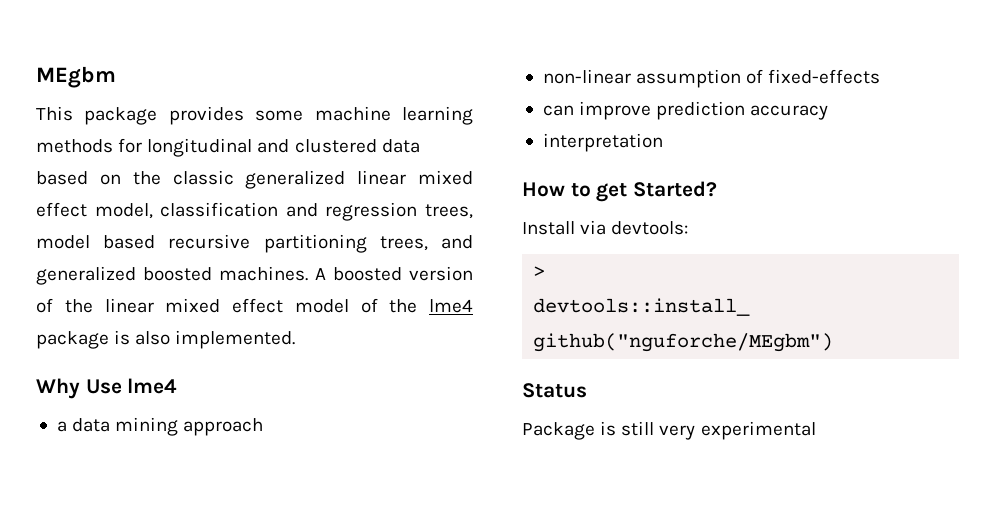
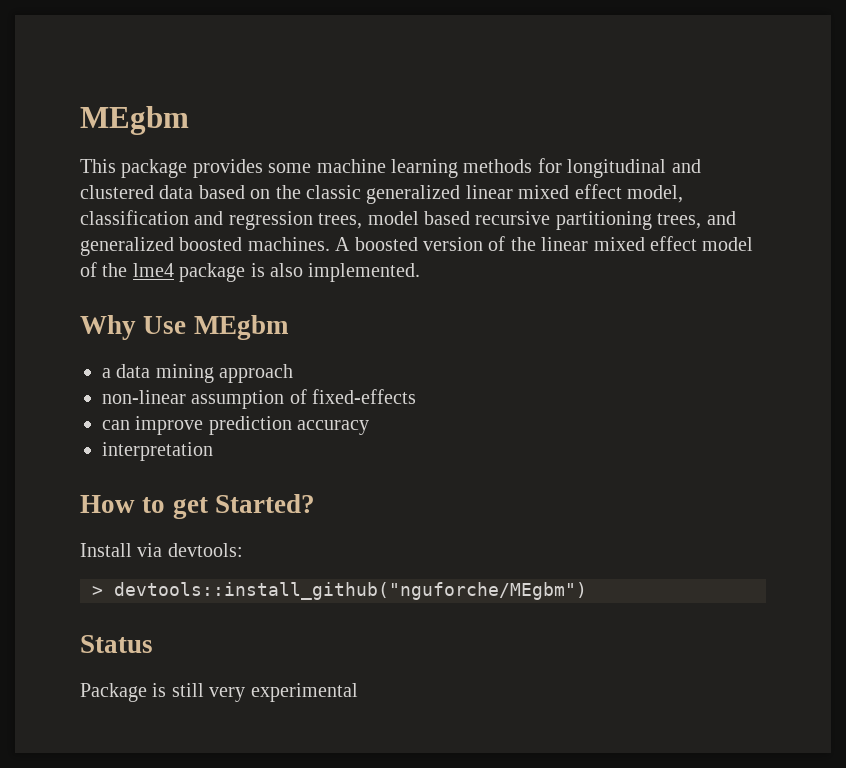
[127,378,178,394] lme4 -> [193,315,289,340] MEgbm

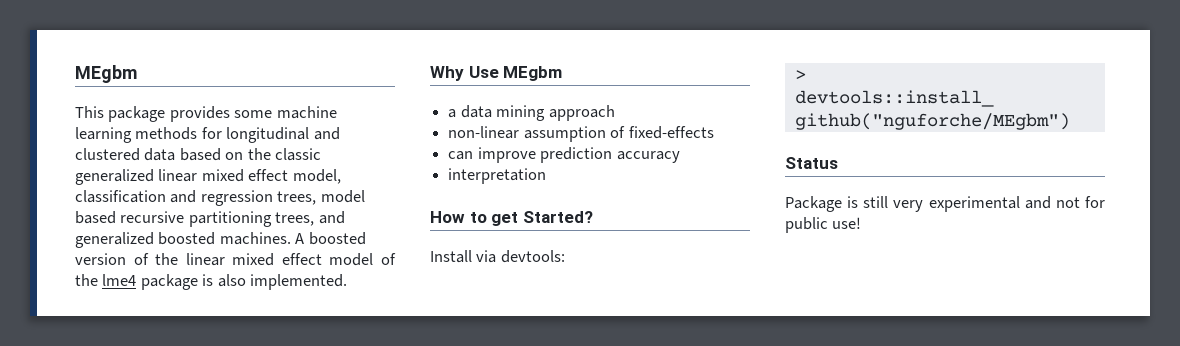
(358, 692) none -> [1024,196,1105,209] [785,217,862,233] and not for public use!

